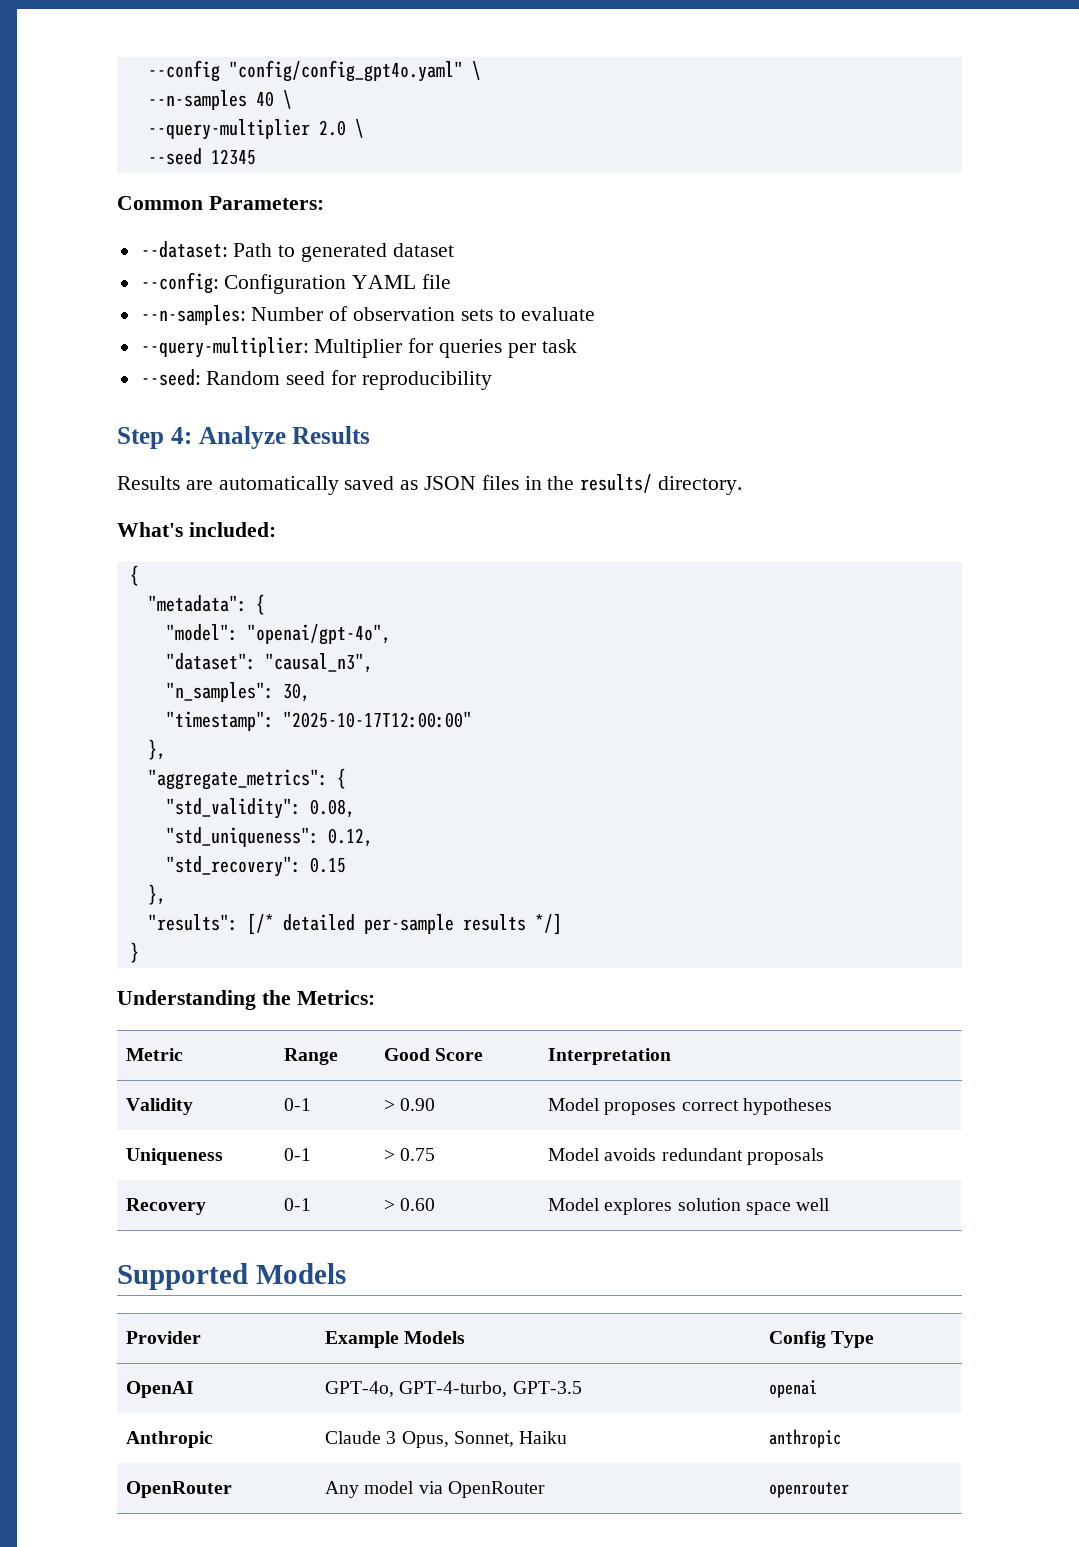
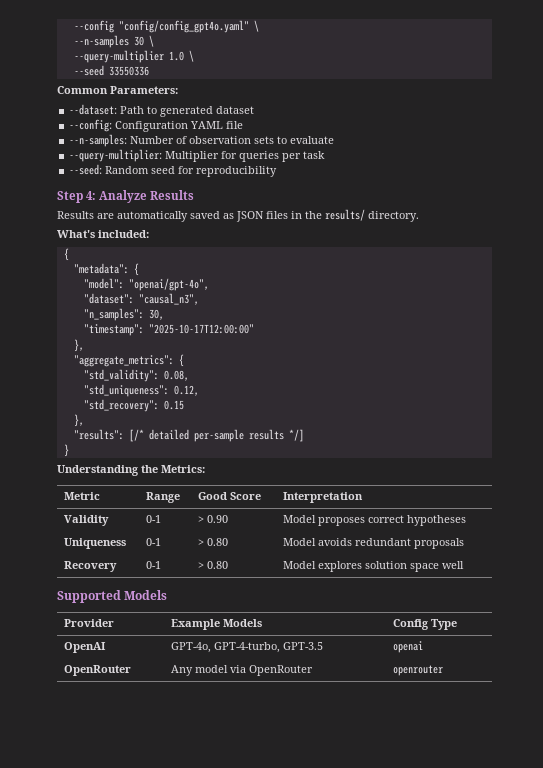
[255,91,274,107] 40 -> [133,36,144,46] 30
[318,120,346,136] 2.0 -> [168,51,184,61] 1.0
[210,149,256,165] 12345 -> [108,66,149,76] 33550336
[400,1148,436,1161] 0.75 -> [207,538,229,546] 0.80
[400,1198,436,1211] 0.60 -> [207,561,229,569] 0.80
[125,1431,213,1448] [324,1431,568,1448] [768,1429,841,1448] // Anthropic | Claude 3 Opus, Sonnet, Haiku | anthropic -> (424, 647) none

